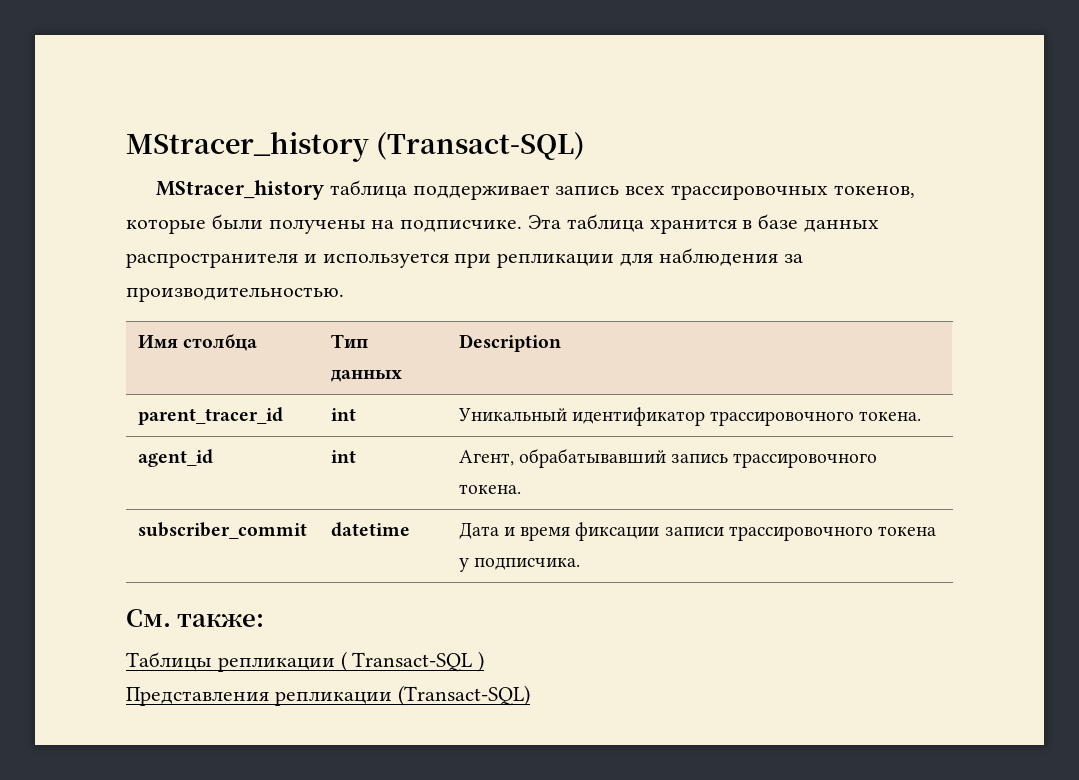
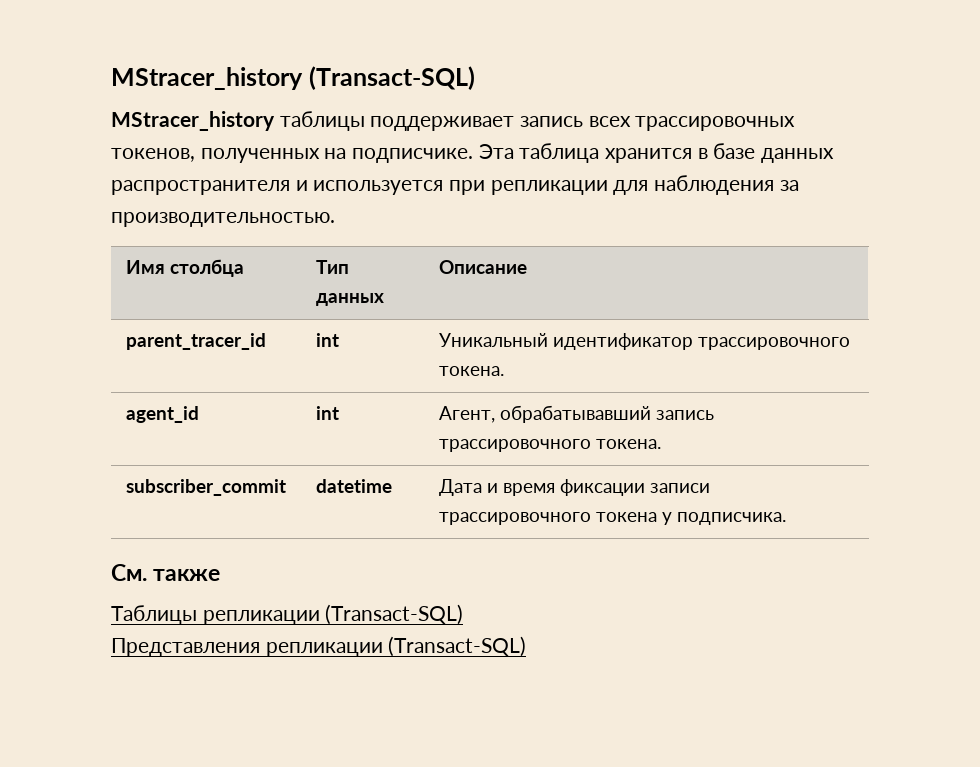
[329,180,407,198] таблица -> [279,111,365,131] таблицы
[126,214,366,234] которые были получены -> [200,148,320,163] полученных
[458,334,561,352] Description -> [438,260,527,274] Описание
[177,614,265,627] также: -> [153,569,221,581] также
[340,651,485,672] ( Transact-SQL ) -> [325,604,464,625] (Transact-SQL)

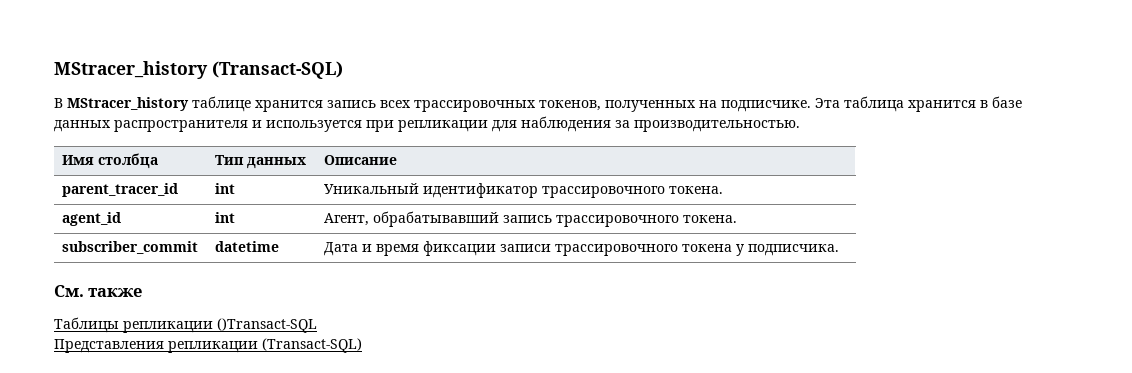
[111,111,515,131] MStracer_history таблицы поддерживает -> [54,96,323,112] В MStracer_history таблице хранится
[325,604,464,625] (Transact-SQL) -> [217,318,317,333] ()Transact-SQL

